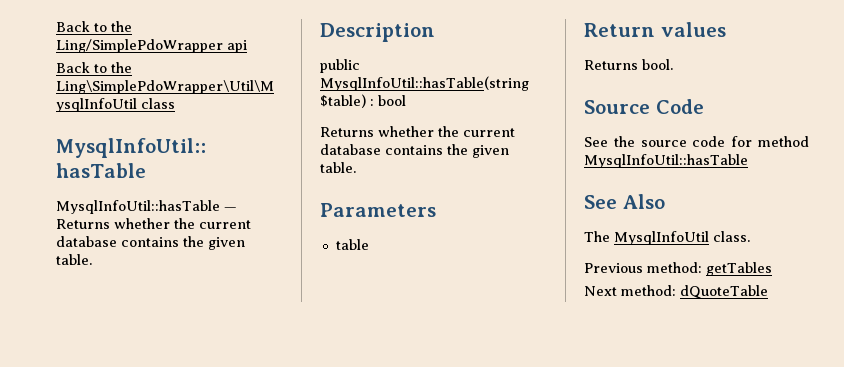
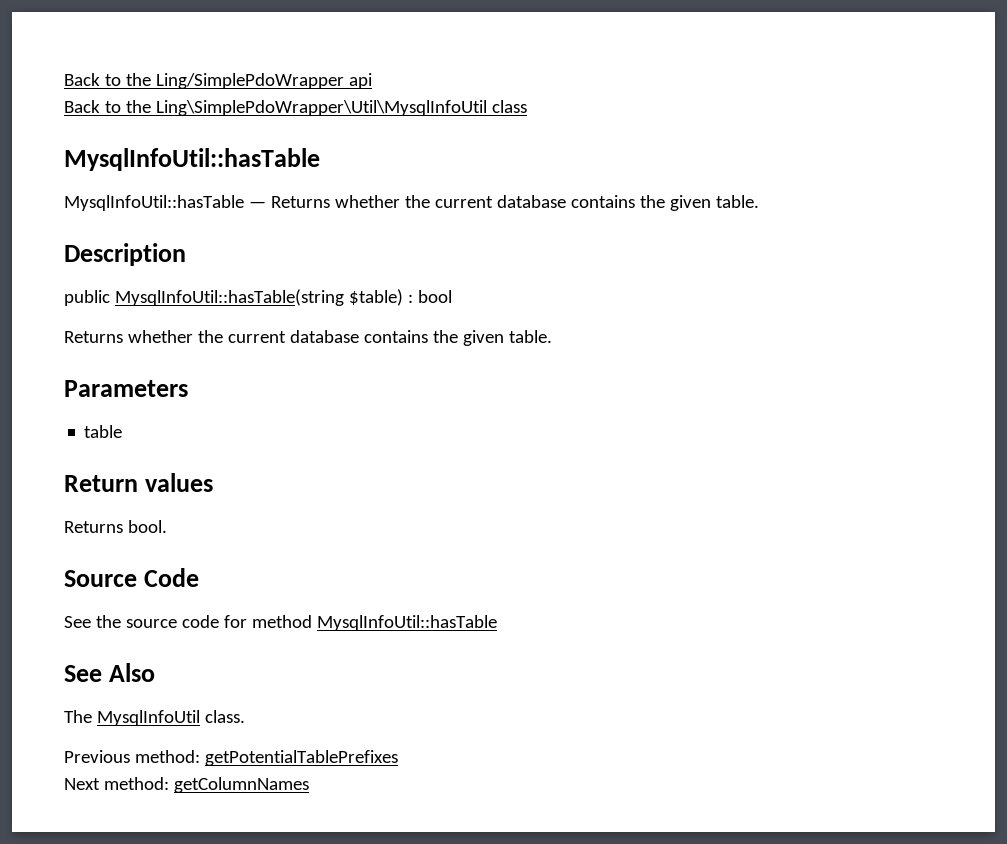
[706,262,772,276] getTables -> [204,750,398,766] getPotentialTablePrefixes
[680,285,768,299] dQuoteTable -> [173,777,309,793] getColumnNames

